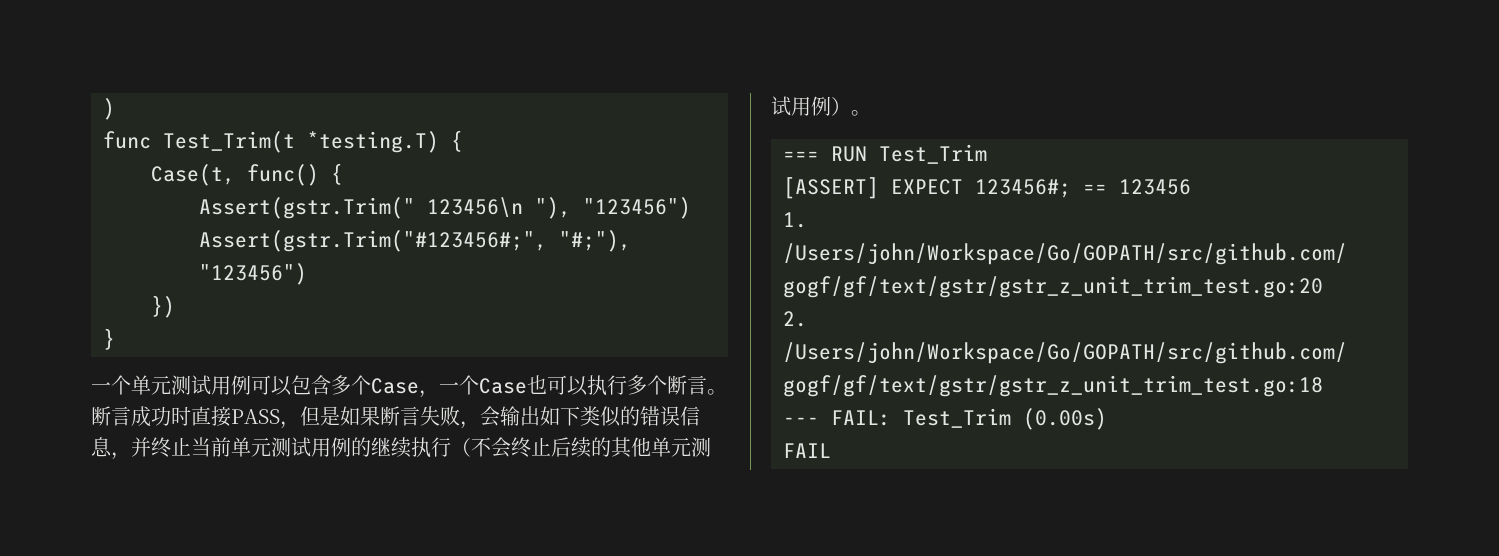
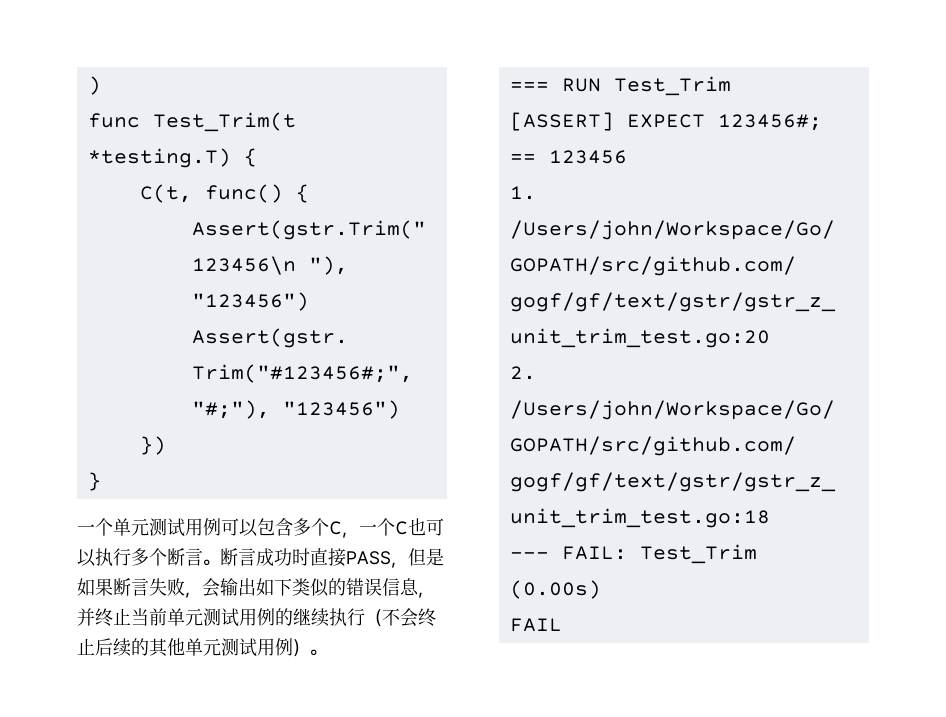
[151,164,235,186] Case(t, -> [139,184,192,203] C(t,
[371,375,527,398] Case，一个Case -> [329,518,408,538] C，一个C

